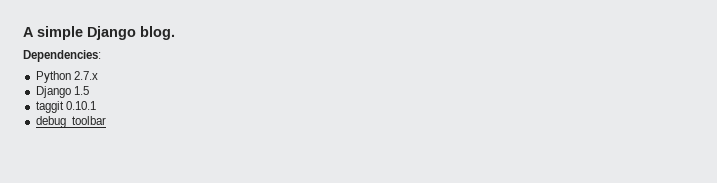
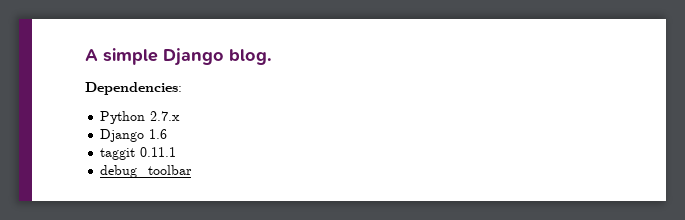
[73,86,89,95] 1.5 -> [149,129,168,139] 1.6
[65,101,96,110] 0.10.1 -> [140,147,177,157] 0.11.1

